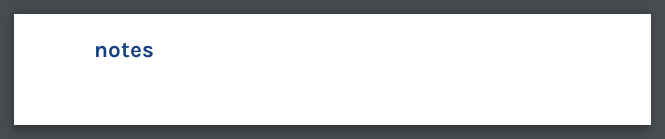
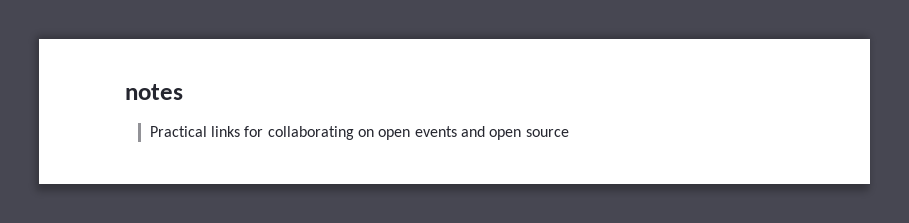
(154, 50) none -> [149,126,569,140] // Practical links for collaborating on open events and open source

